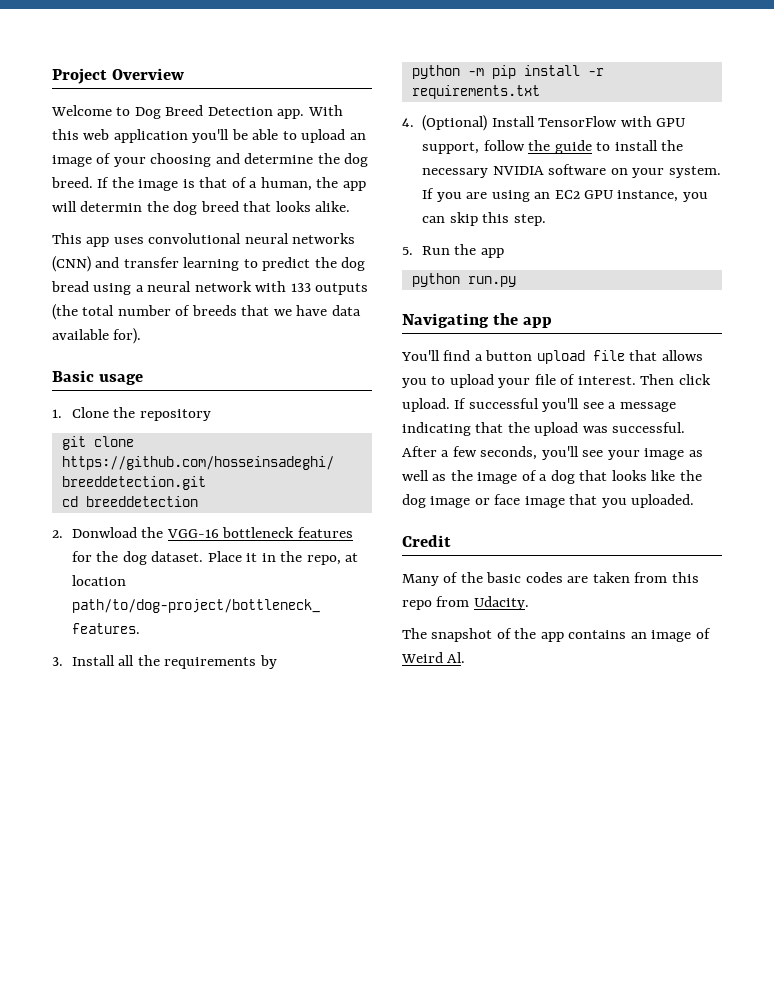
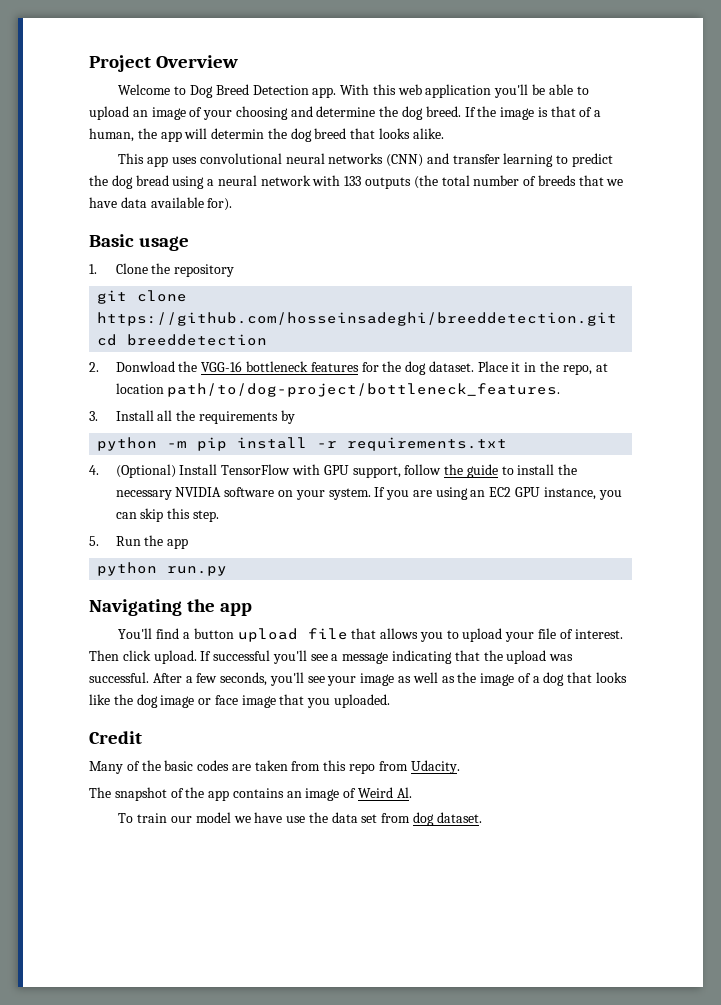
(466, 657) none -> [118,812,482,826] // To train our model we have use the data set from dog dataset.

